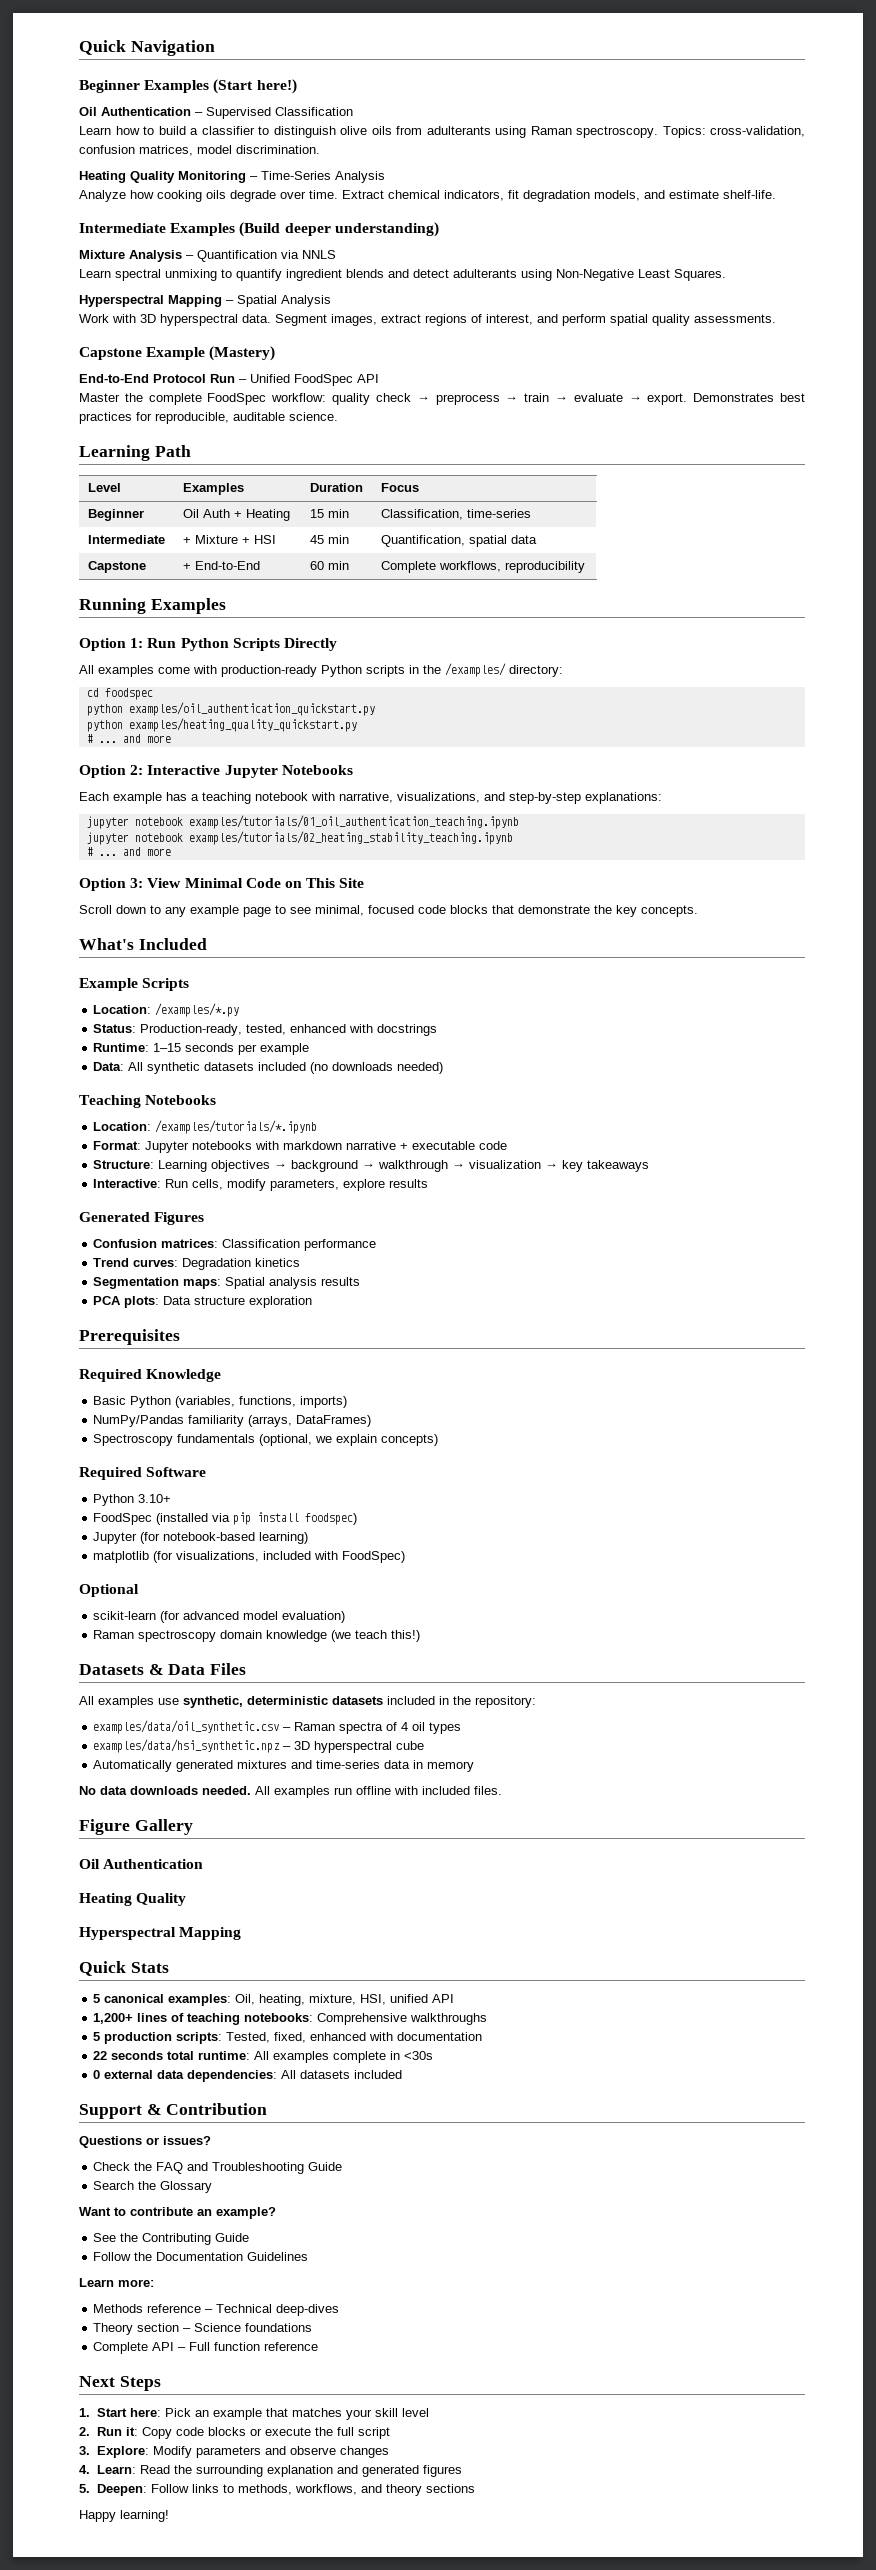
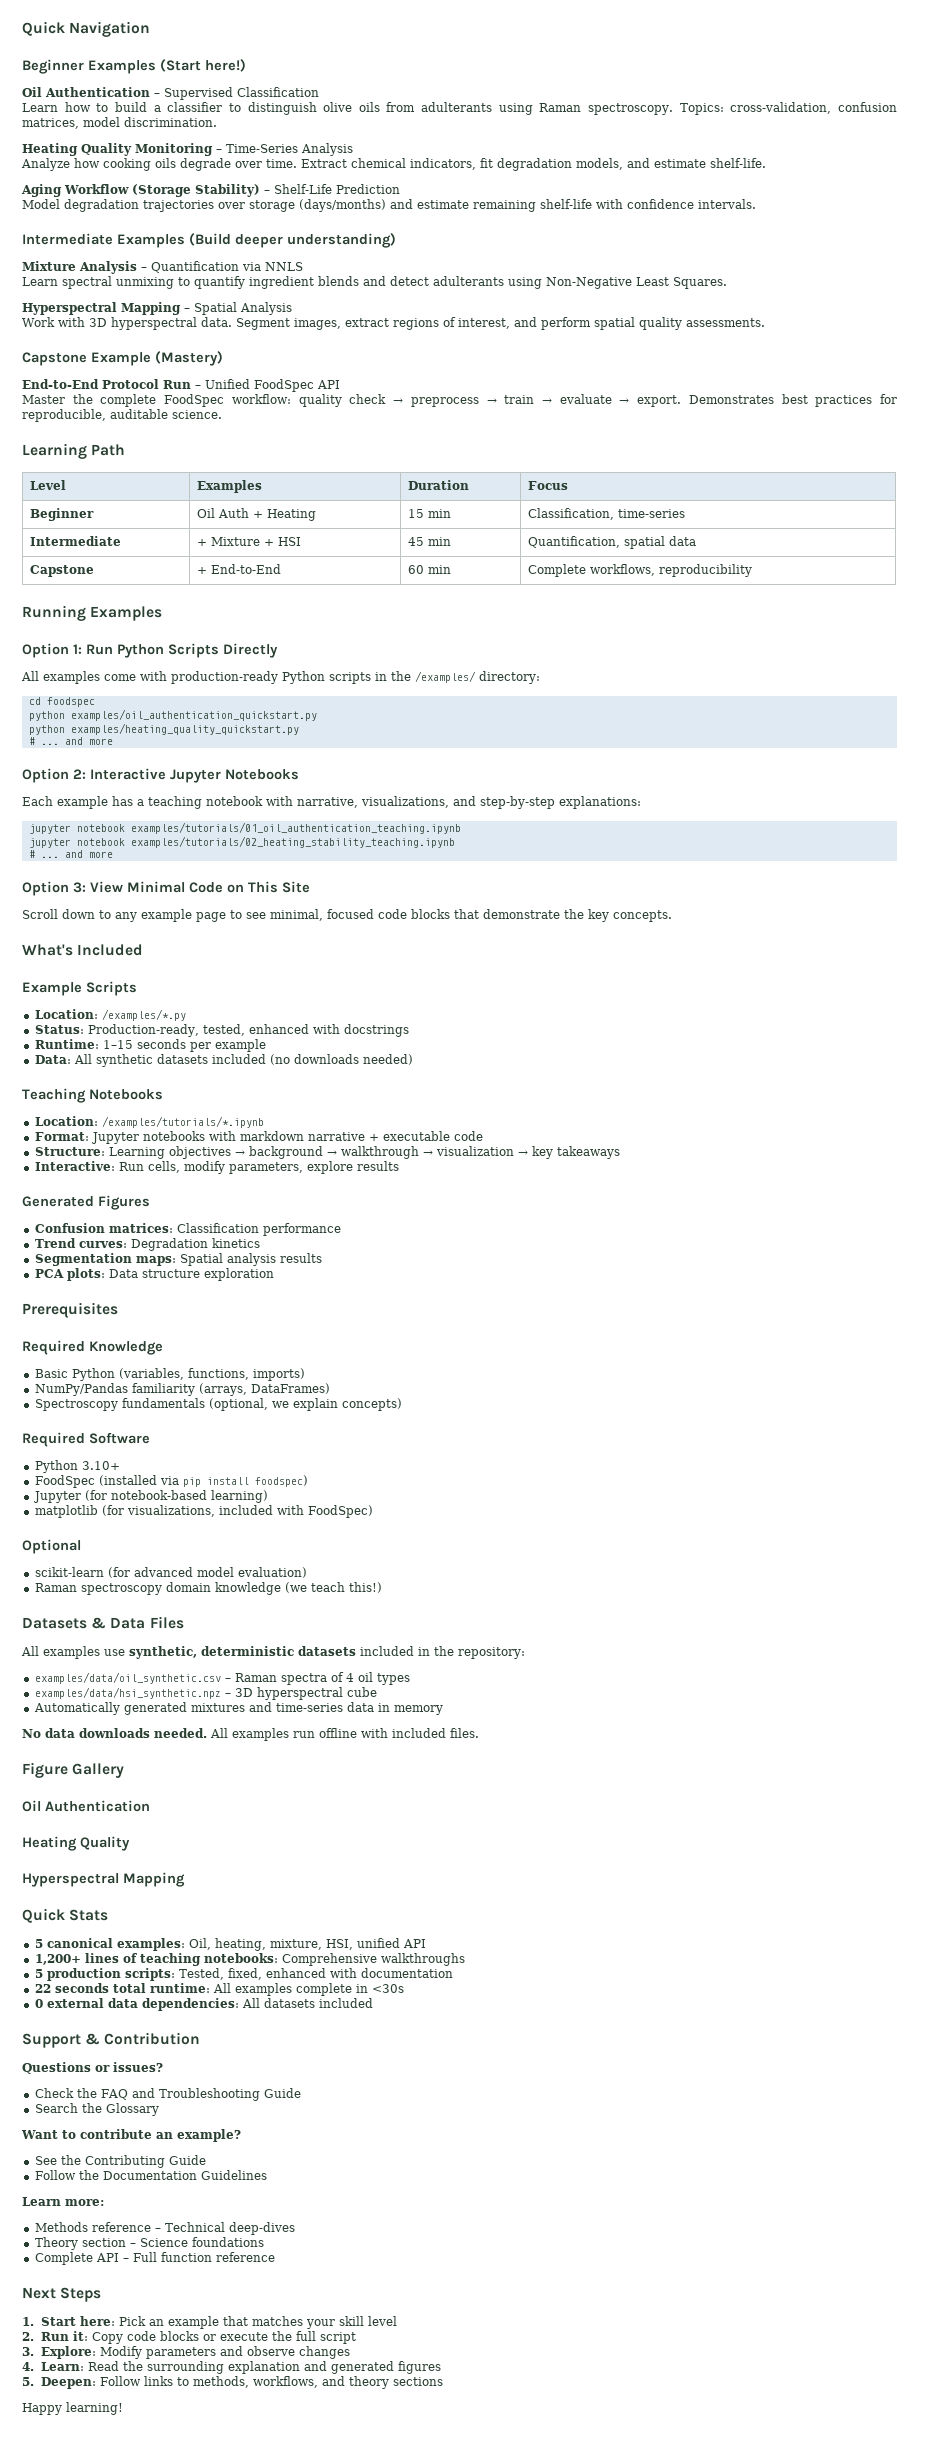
(776, 194) none -> [21,184,400,197] [22,199,756,212] // Aging Workflow (Storage Stability) – Shelf-Life Prediction // Model degradation trajectories over storage (days/months) and estimate remaining shelf-life with confidence intervals.

